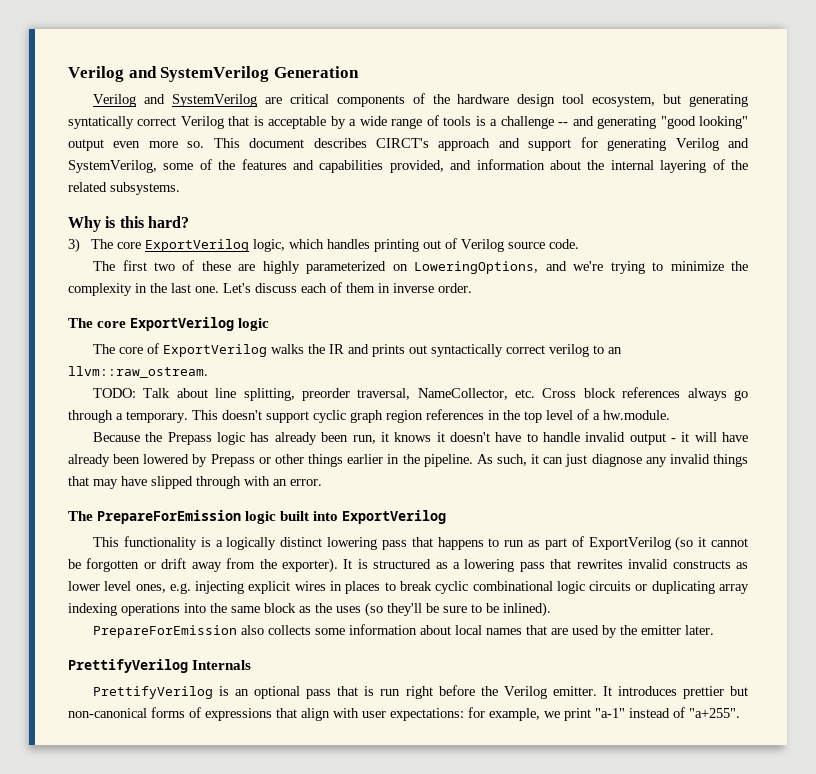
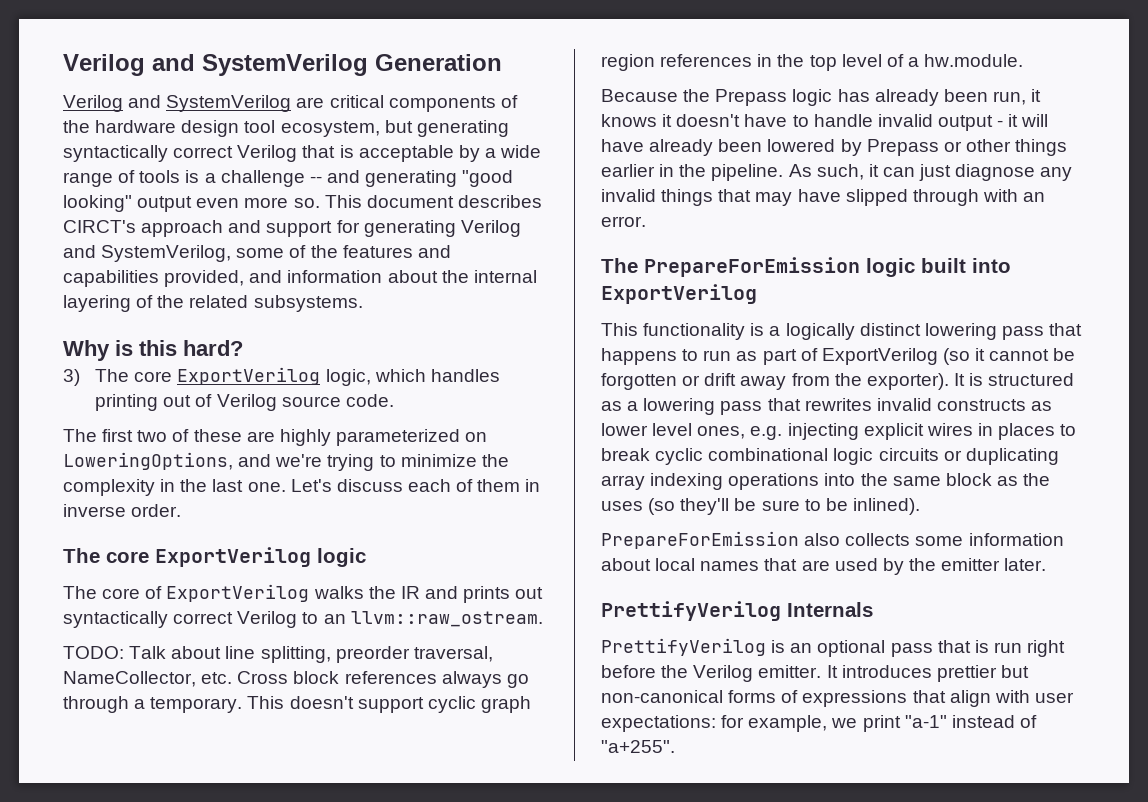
[68,116,134,129] syntatically -> [63,145,168,162] syntactically
[549,344,590,357] verilog -> [237,611,298,628] Verilog

